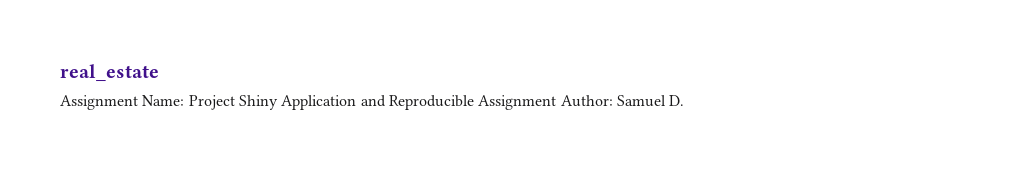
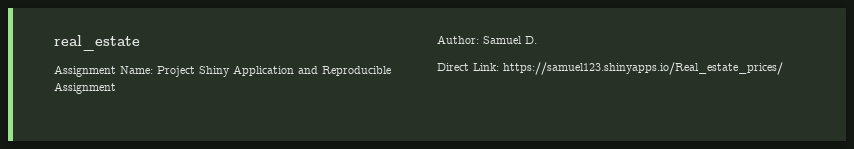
(557, 102) none -> (116, 88) //
(685, 100) none -> [437,62,783,75] // Direct Link: https://samuel123.shinyapps.io/Real_estate_prices/

